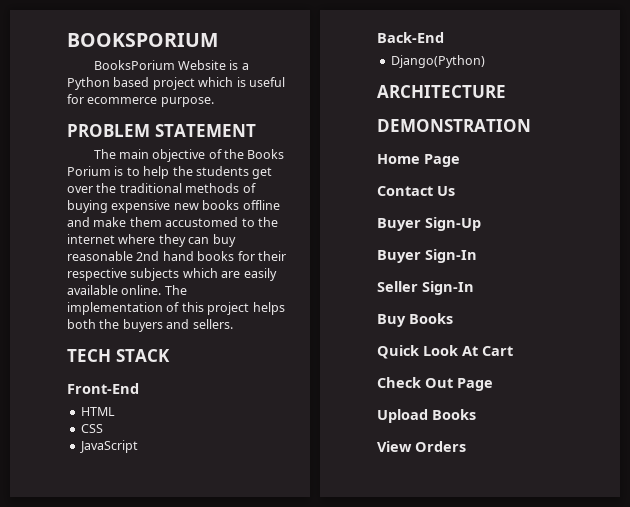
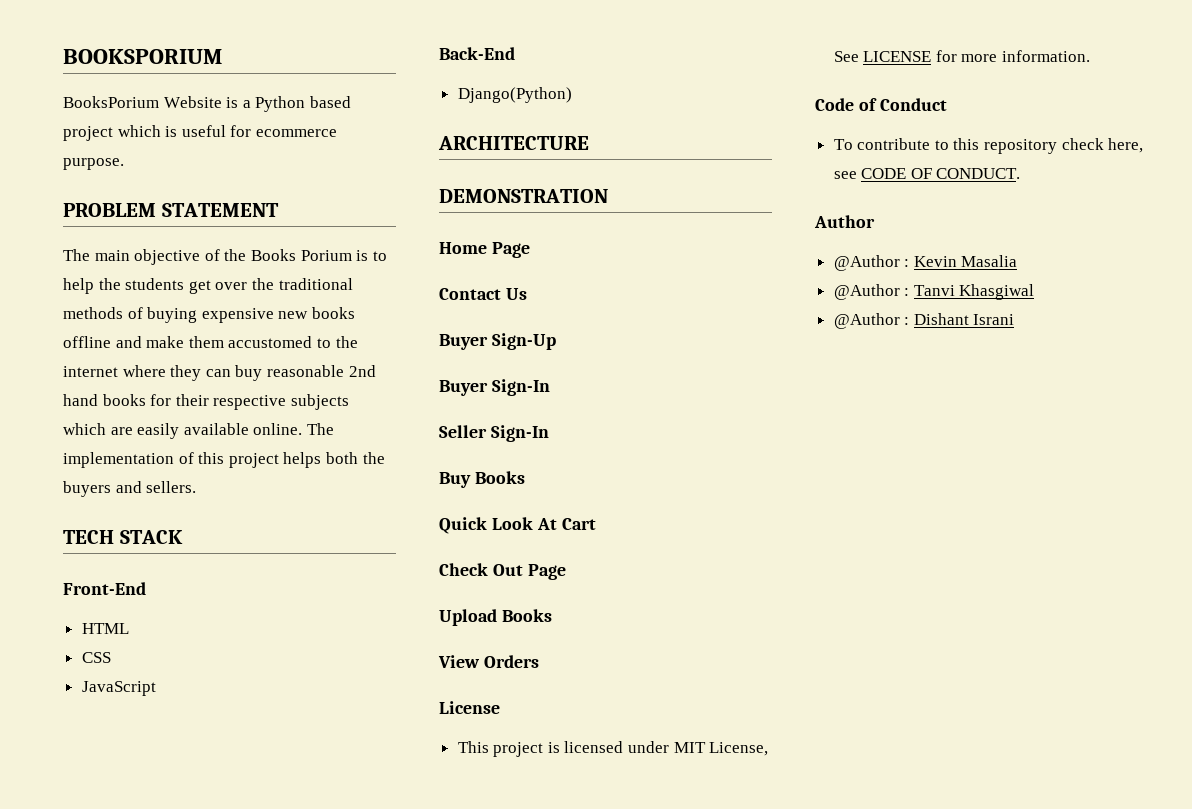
(466, 446) none -> [439,701,500,714] [457,741,769,757] [833,50,1091,62] [815,98,947,111] [833,138,1144,154] [833,168,1021,179] [814,215,875,228] [833,255,1018,271] [833,284,1035,300] [833,313,1015,329] // License // This project is licensed under MIT License, See LICENSE for more information. // Code of Conduct // To contribute to this repository check here, see CODE OF CONDUCT. // Author // @Author : Kevin Masalia // @Author : Tanvi Khasgiwal // @Author : Dishant Israni

